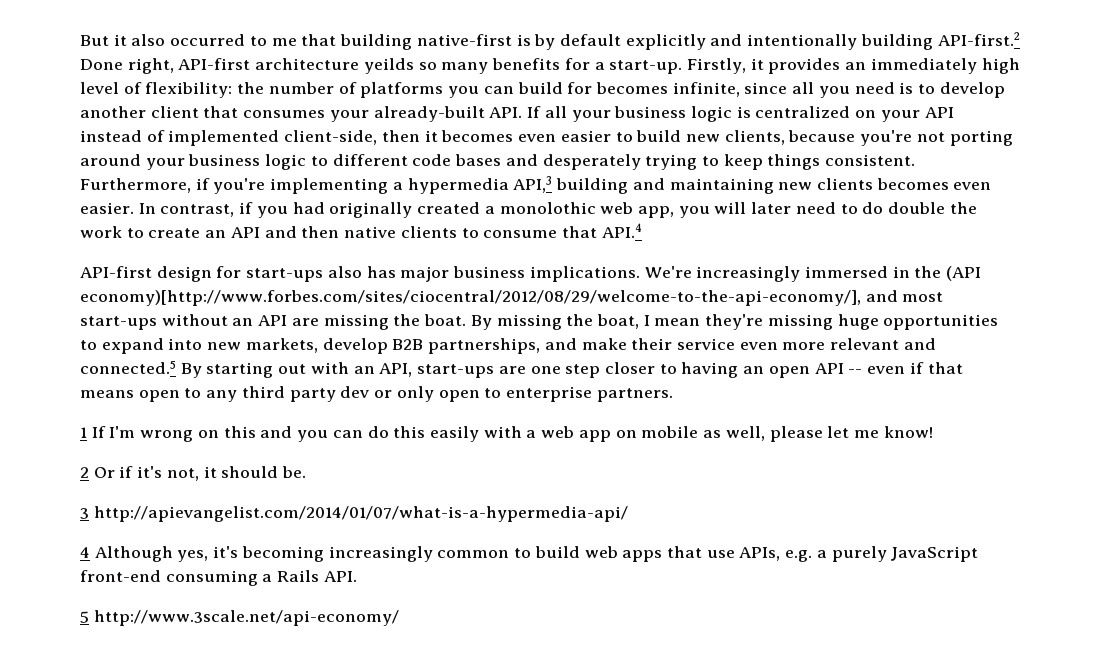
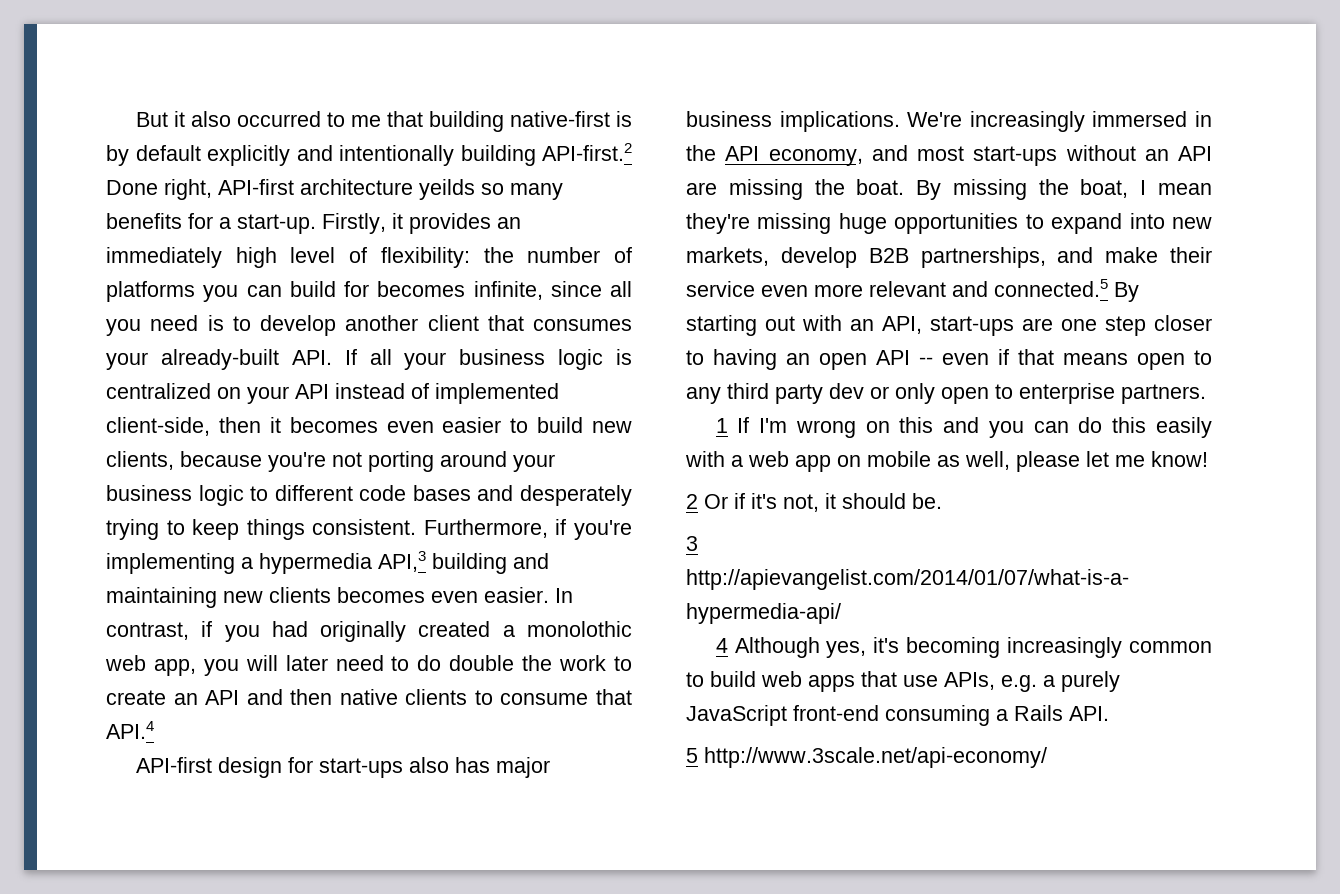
[946,266,982,281] [80,290,861,306] (API economy)[http://www.forbes.com/sites/ciocentral/2012/08/29/welcome-to-the-api-economy/], -> [725,146,863,166] API economy,

